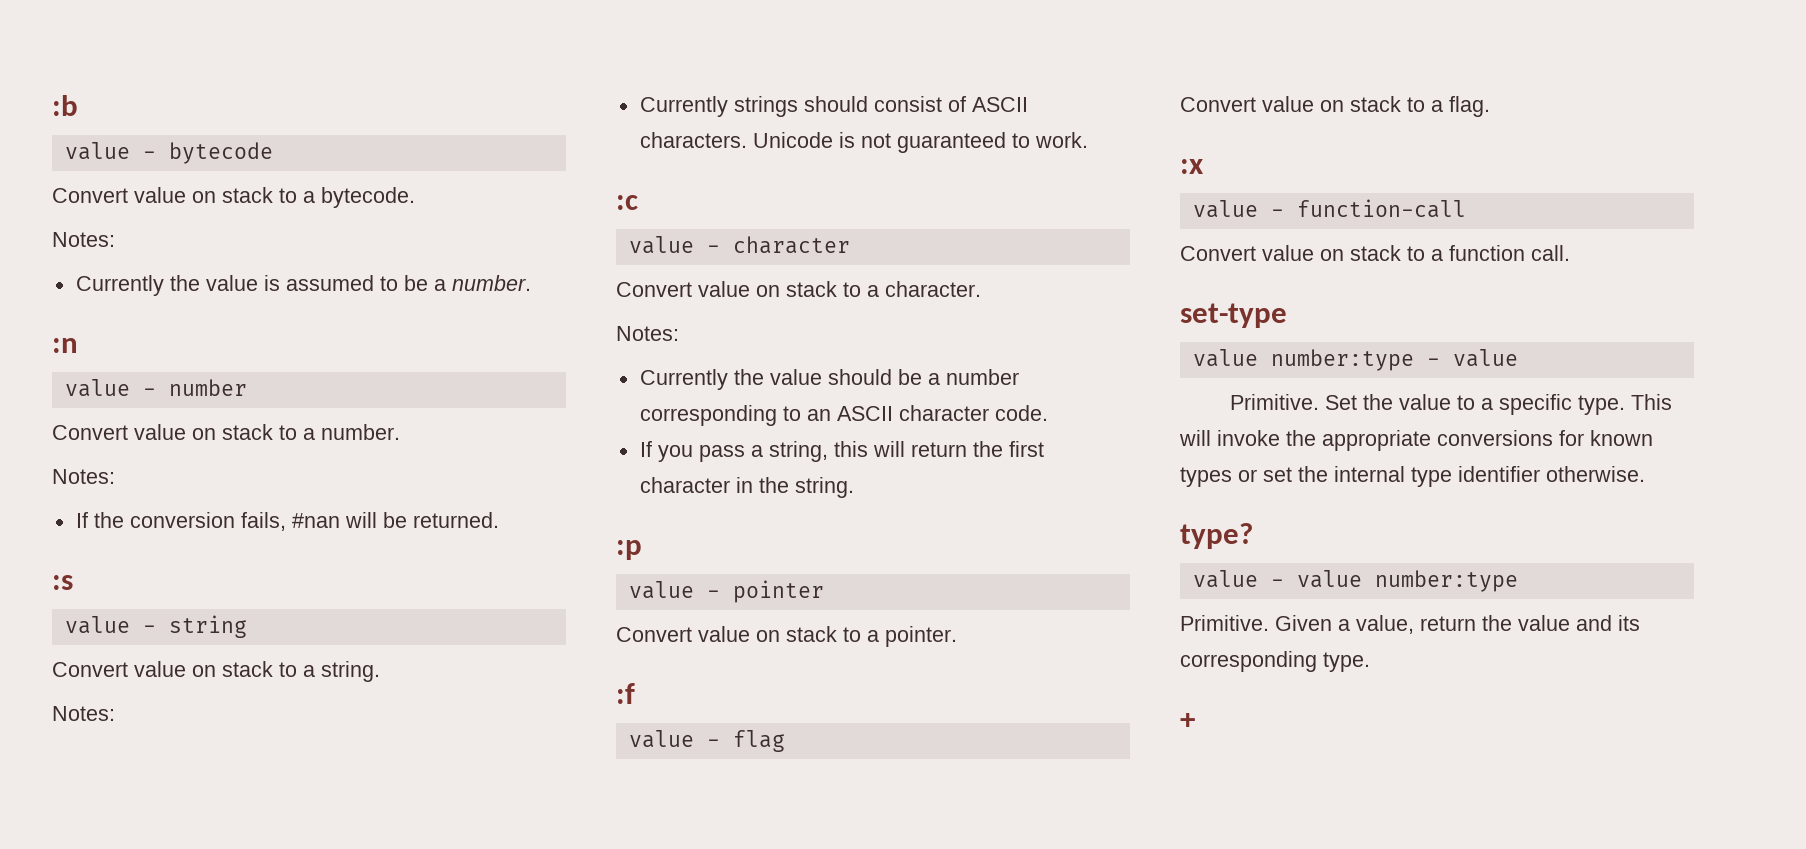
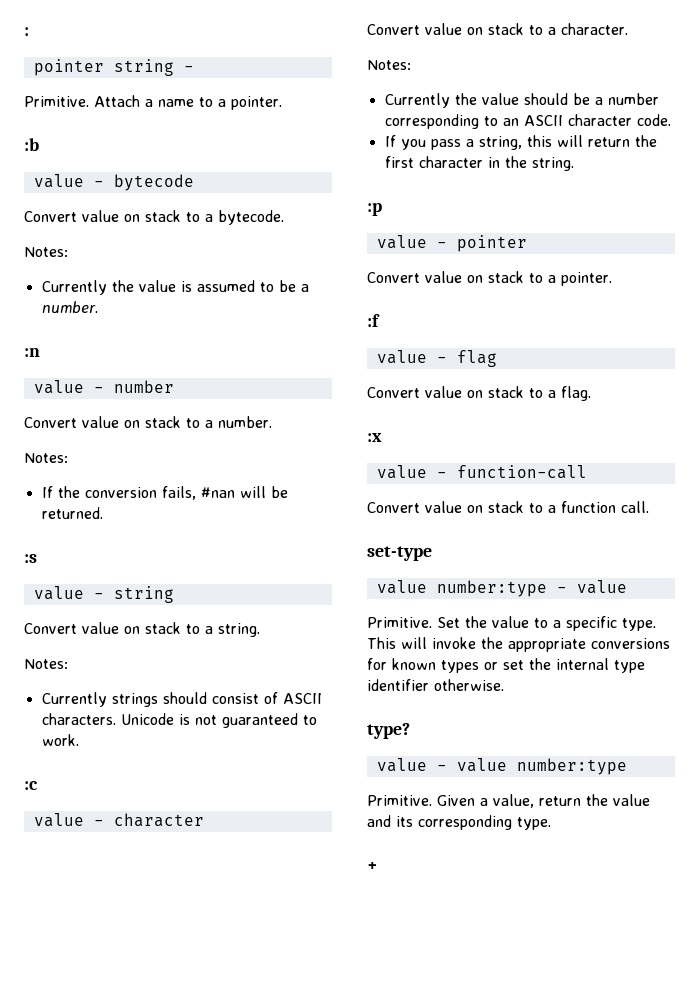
(52, 105) none -> [24,27,29,36] [33,59,194,76] [24,95,282,110] : // pointer string - // Primitive. Attach a name to a pointer. //

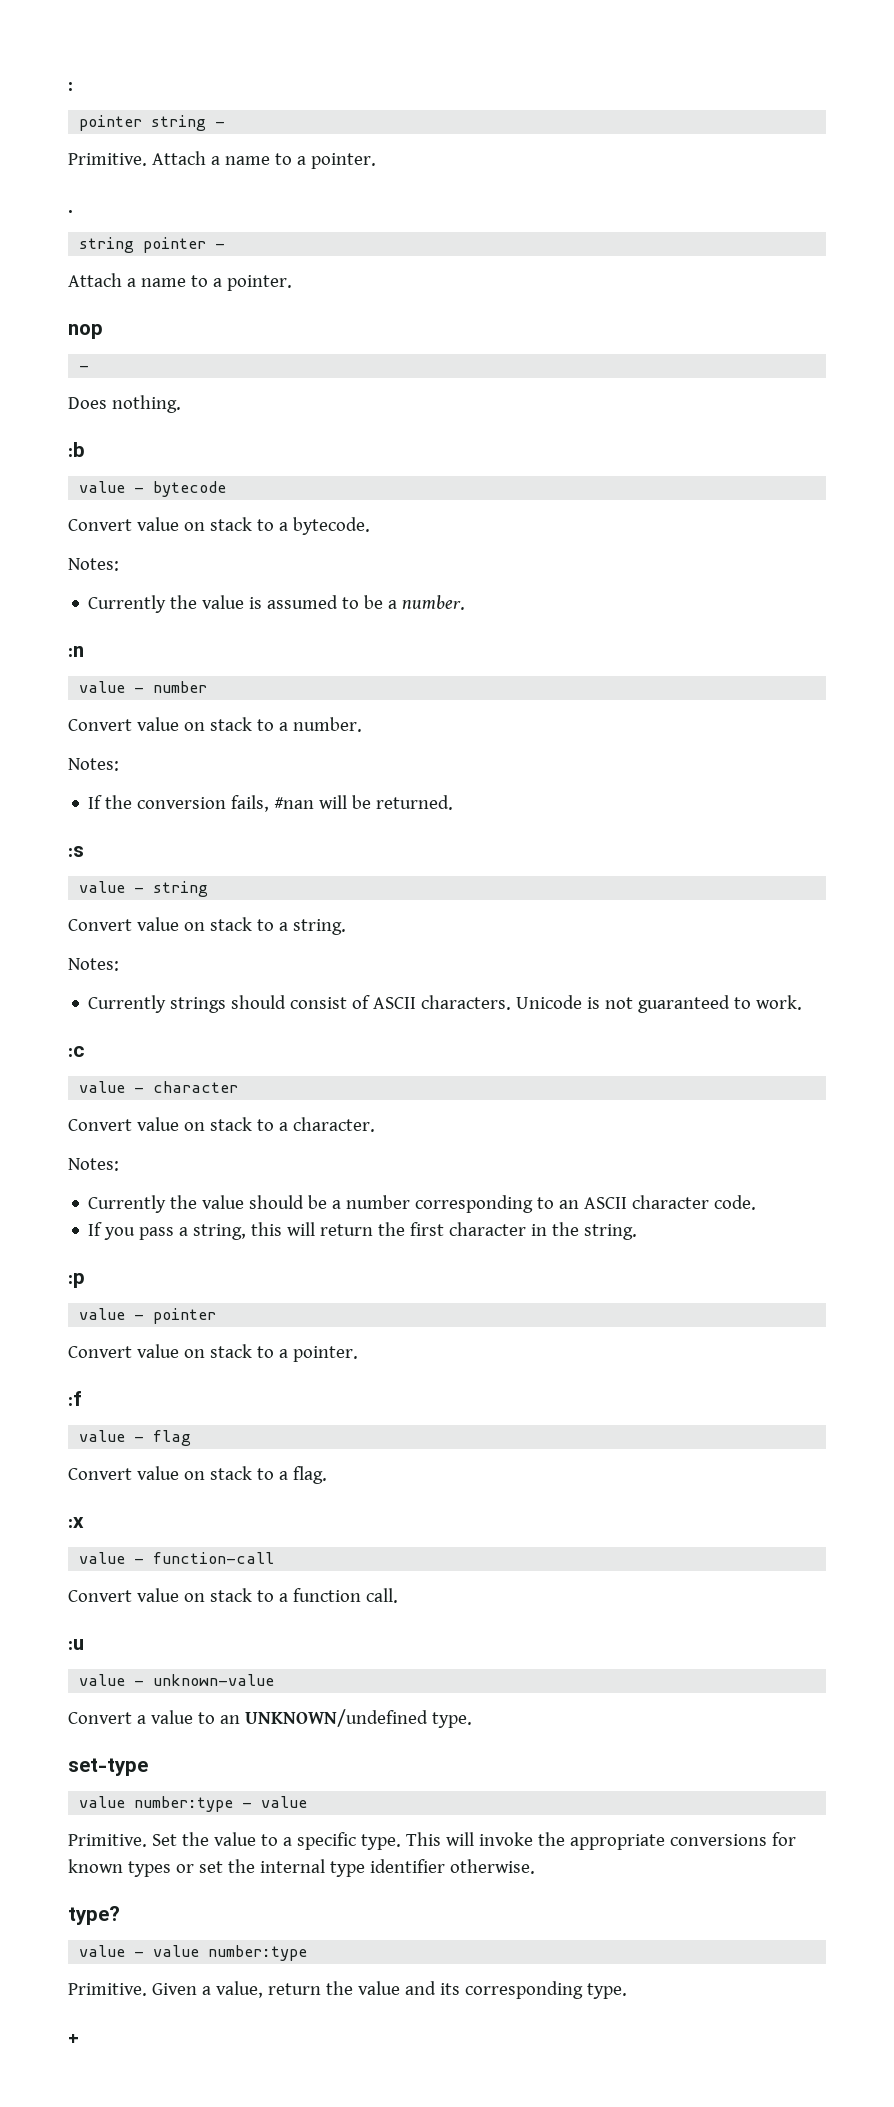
(282, 103) none -> [68,210,73,213] [79,237,226,253] [68,273,292,291] [68,324,103,339] [79,365,90,371] [68,395,181,413] // . // string pointer - // Attach a name to a pointer. // nop // - // Does nothing.
(649, 507) none -> [68,1639,84,1650] [79,1674,275,1686] [68,1709,472,1728] // :u // value - unknown-value // Convert a value to an UNKNOWN/undefined type.

